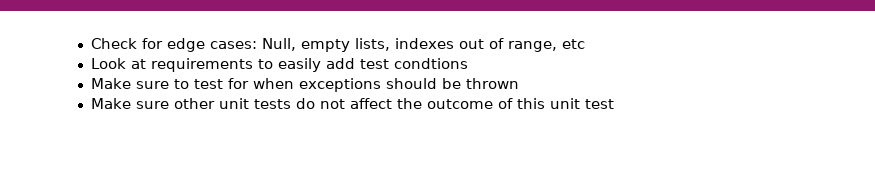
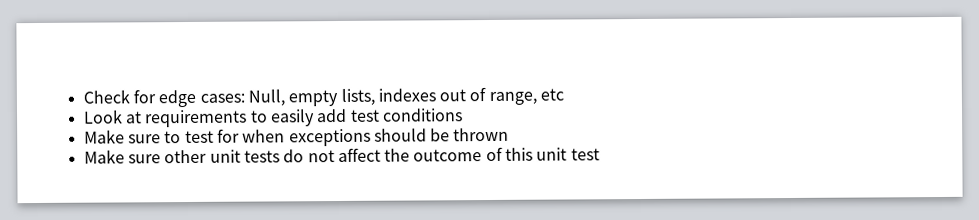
[393,58,468,69] condtions -> [381,108,463,122] conditions

